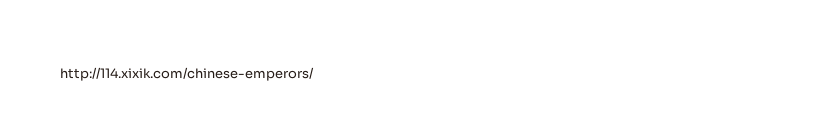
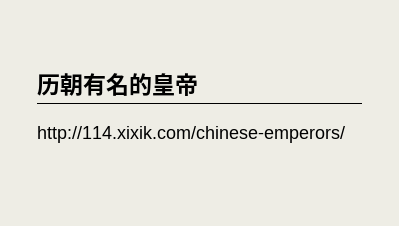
(60, 74) none -> [37,73,198,96] 历朝有名的皇帝 //

